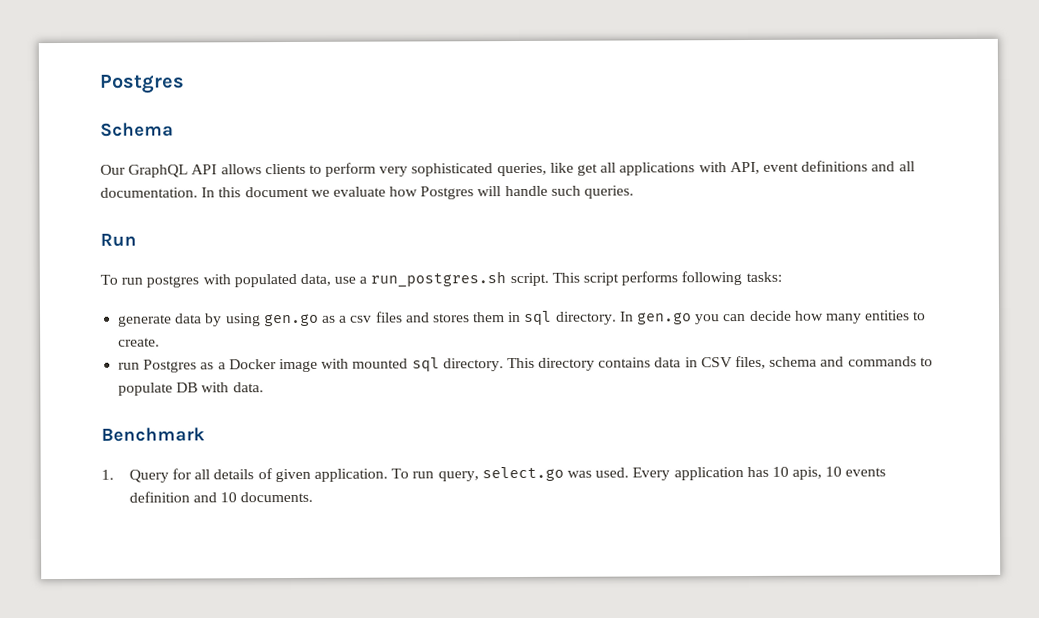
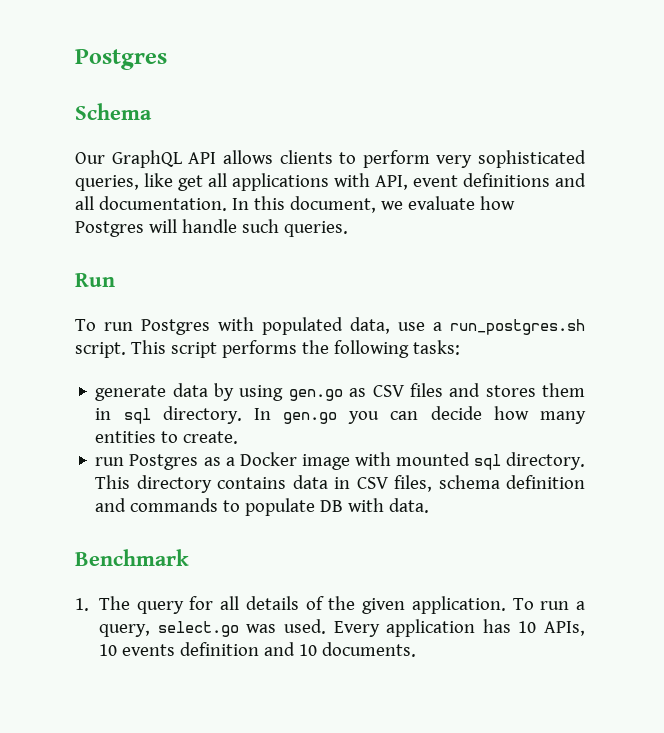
[244,186,309,198] document -> [289,196,376,213] document,
[146,275,200,288] postgres -> [141,319,210,335] Postgres
(679, 278) none -> [301,340,329,354] the
[339,315,373,323] a csv -> [372,385,405,397] CSV
(818, 361) none -> [506,475,585,489] definition
[128,469,169,483] Query -> [99,596,184,614] The query
(273, 474) none -> [328,596,356,610] the
(435, 475) none -> [576,601,586,610] a
[792,466,823,480] apis, -> [544,621,585,636] APIs,

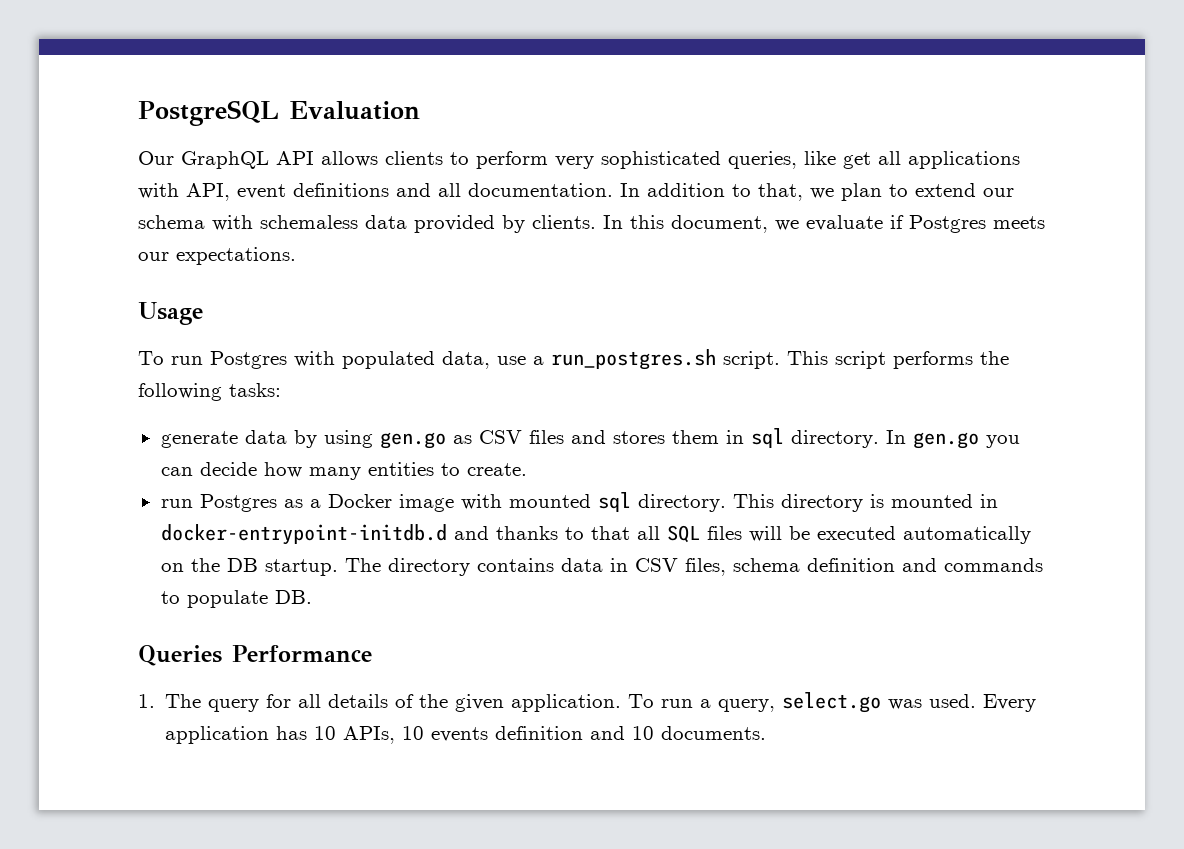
[75,49,167,70] [75,103,152,120] Postgres // Schema -> [138,100,420,126] PostgreSQL Evaluation
[253,196,515,213] [75,219,348,237] [75,273,115,287] this document, we evaluate how Postgres will handle such queries. // Run -> [647,183,1014,201] [138,215,1045,233] [138,247,296,265] [138,302,203,325] addition to that, we plan to extend our schema with schemaless data provided by clients. In this document, we evaluate if Postgres meets our expectations. // Usage
(212, 484) none -> [869,494,998,508] [160,524,1031,545] [160,558,470,576] is mounted in docker-entrypoint-initdb.d and thanks to that all SQL files will be executed automatically on the DB startup. The directory
[320,498,430,513] [75,549,189,566] DB with data. // Benchmark -> [274,590,312,604] [138,645,372,666] DB. // Queries Performance

